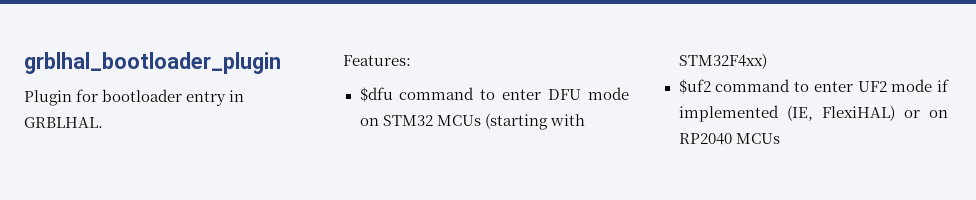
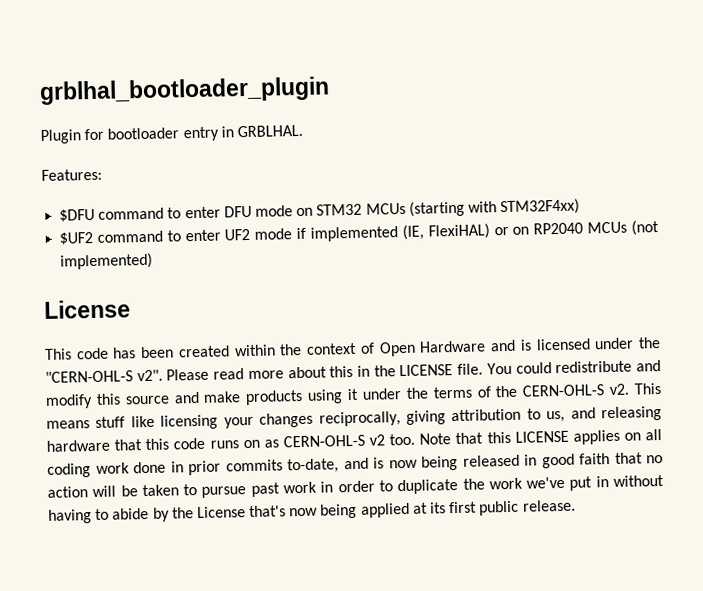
[359,87,393,102] $dfu -> [59,208,96,222] $DFU
[678,79,711,94] $uf2 -> [59,231,94,245] $UF2
(780, 138) none -> [631,220,660,236] [60,252,154,270] [44,299,131,319] [44,337,662,360] [45,360,661,383] [45,383,662,409] [46,406,662,430] [46,429,662,452] [47,452,663,478] [47,474,664,498] [48,499,576,524] (not implemented) // License // This code has been created within the context of Open Hardware and is licensed under the "CERN-OHL-S v2". Please read more about this in the LICENSE file. You could redistribute and modify this source and make products using it under the terms of the CERN-OHL-S v2. This means stuff like licensing your changes reciprocally, giving attribution to us, and releasing hardware that this code runs on as CERN-OHL-S v2 too. Note that this LICENSE applies on all coding work done in prior commits to-date, and is now being released in good faith that no action will be taken to pursue past work in order to duplicate the work we've put in without having to abide by the License that's now being applied at its first public release.

